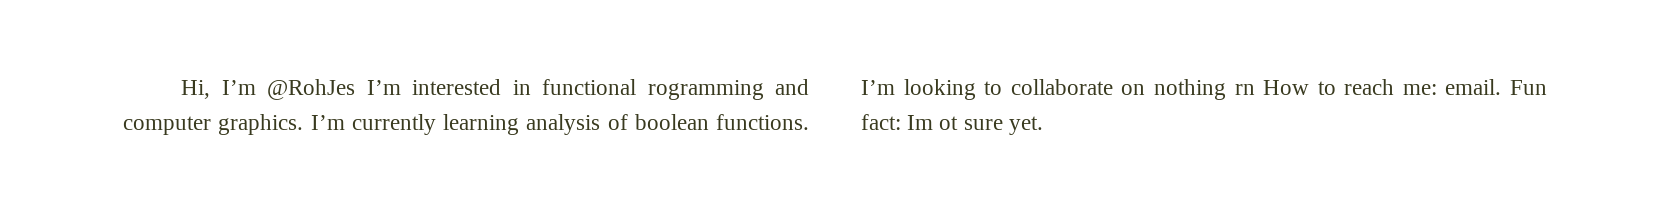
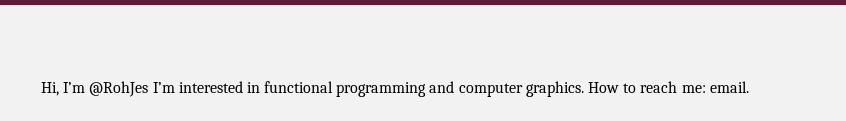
[647,80,764,100] rogramming -> [336,82,427,97] programming
[310,114,809,135] [861,79,1255,100] I’m currently learning analysis of boolean functions. I’m looking to collaborate on nothing rn -> (584, 89) none
[1510,80,1547,95] [861,114,1043,135] Fun fact: Im ot sure yet. -> (749, 87) none

